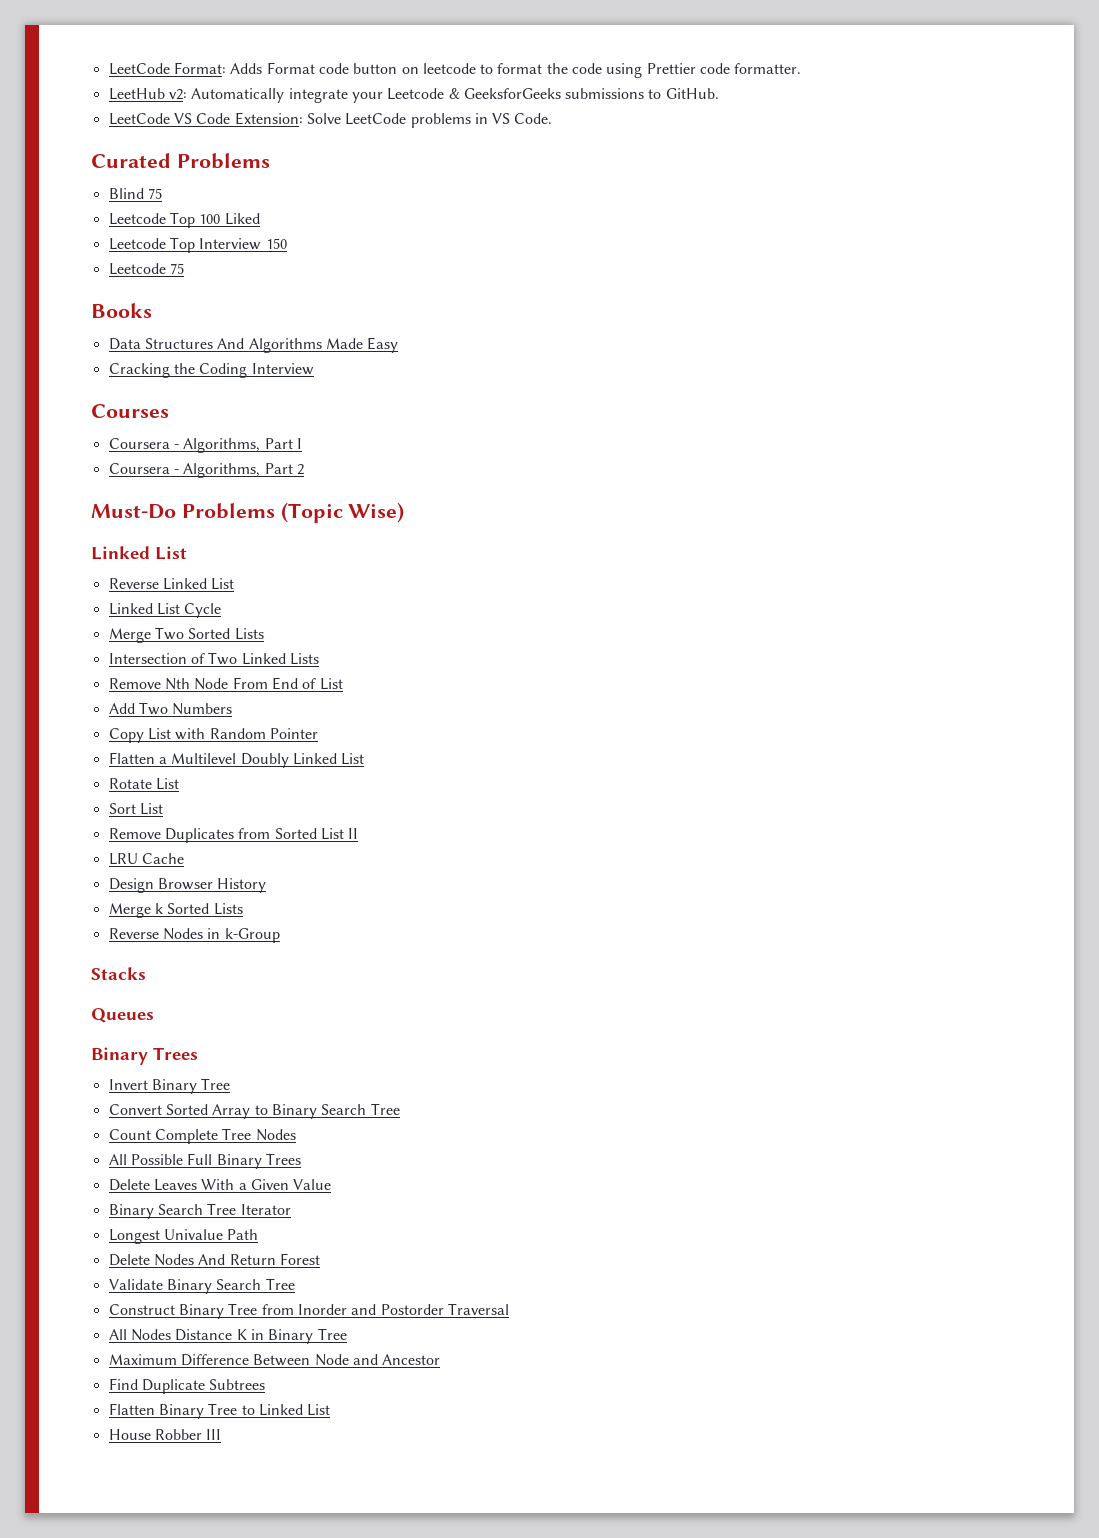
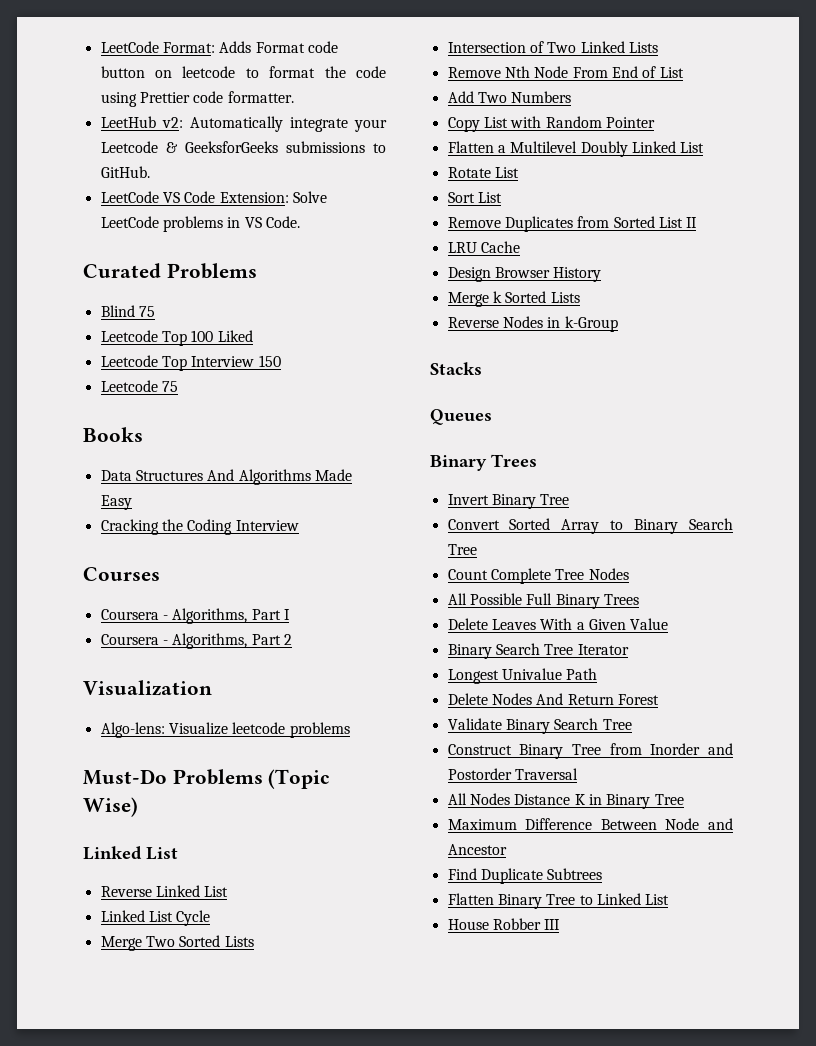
(304, 469) none -> [83,680,212,696] [100,722,350,738] // Visualization // Algo-lens: Visualize leetcode problems

